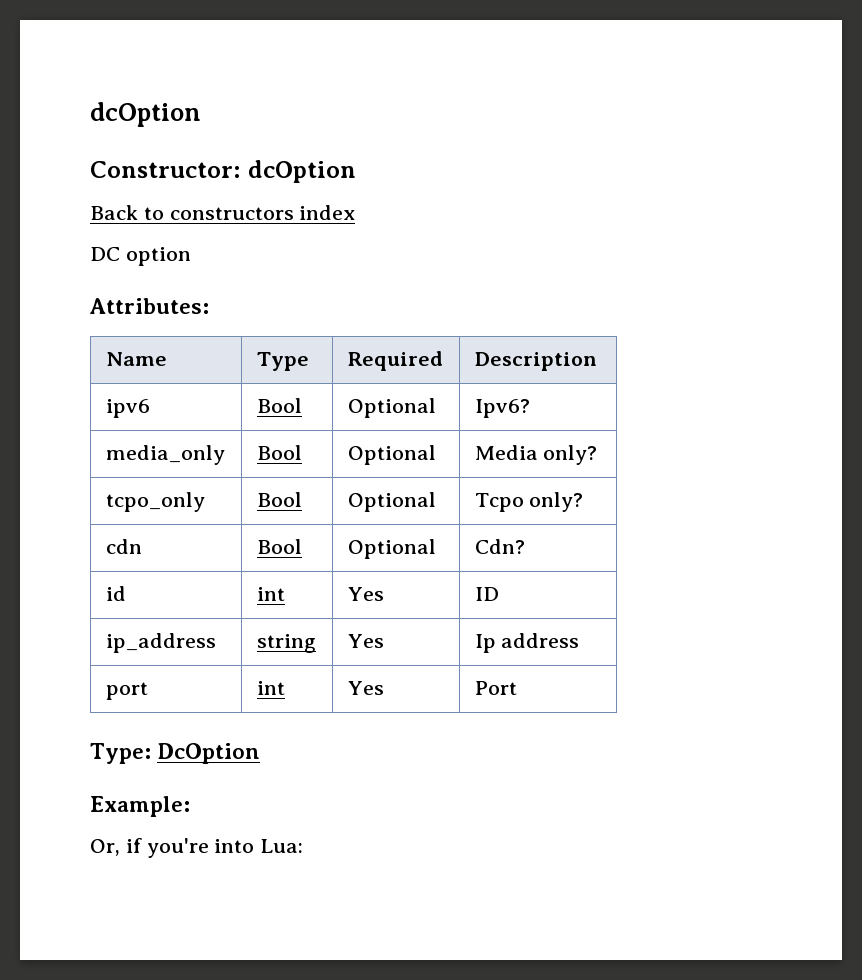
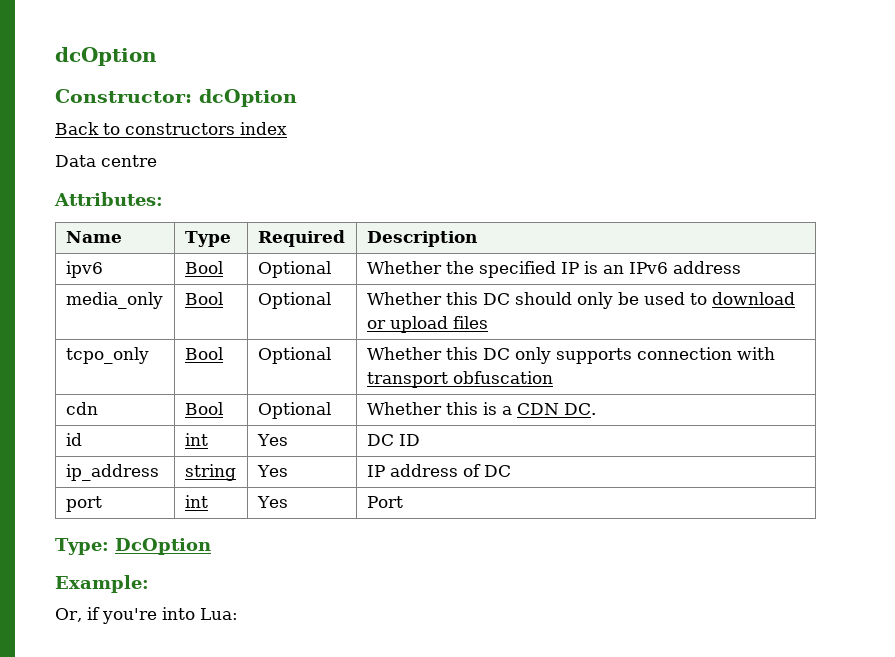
[90,247,191,266] DC option -> [55,155,157,167] Data centre
[474,399,530,418] [105,445,225,465] [256,445,302,460] [347,445,436,465] [474,445,598,465] [105,492,205,512] [256,492,302,507] [347,492,436,512] [474,492,584,512] [105,539,142,554] [256,539,302,554] [347,539,436,559] [474,539,525,554] Ipv6? // media_only | Bool | Optional | Media only? // tcpo_only | Bool | Optional | Tcpo only? // cdn | Bool | Optional | Cdn? -> [366,261,741,278] [65,292,163,309] [184,292,223,305] [257,292,331,309] [366,292,795,309] [366,316,488,333] [65,347,149,364] [184,347,223,360] [257,347,331,364] [366,347,775,364] [366,371,553,388] [65,402,98,415] [184,402,223,415] [257,402,331,419] [366,402,596,415] Whether the specified IP is an IPv6 address // media_only | Bool | Optional | Whether this DC should only be used to download or upload files // tcpo_only | Bool | Optional | Whether this DC only supports connection with transport obfuscation // cdn | Bool | Optional | Whether this is a CDN DC.
(384, 594) none -> [366,434,394,446] DC
[474,633,580,653] Ip address -> [366,464,511,477] IP address of DC

